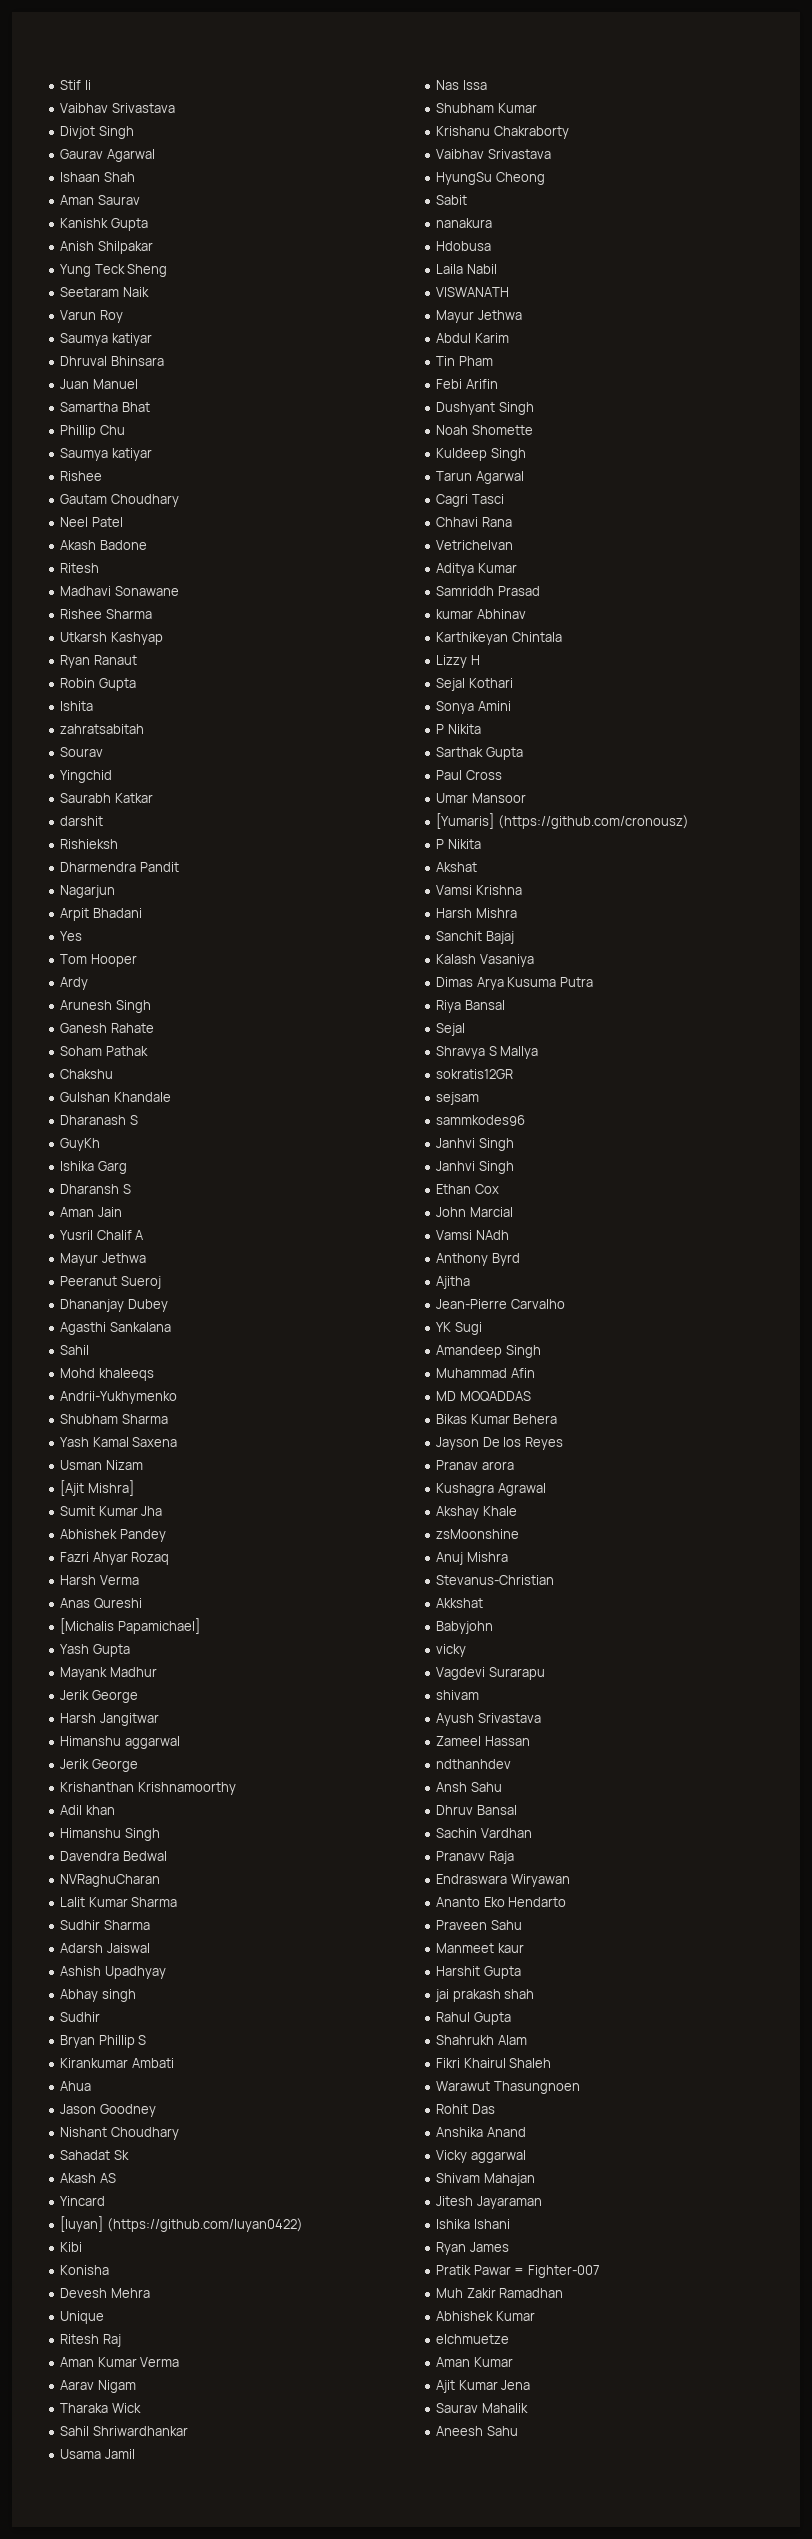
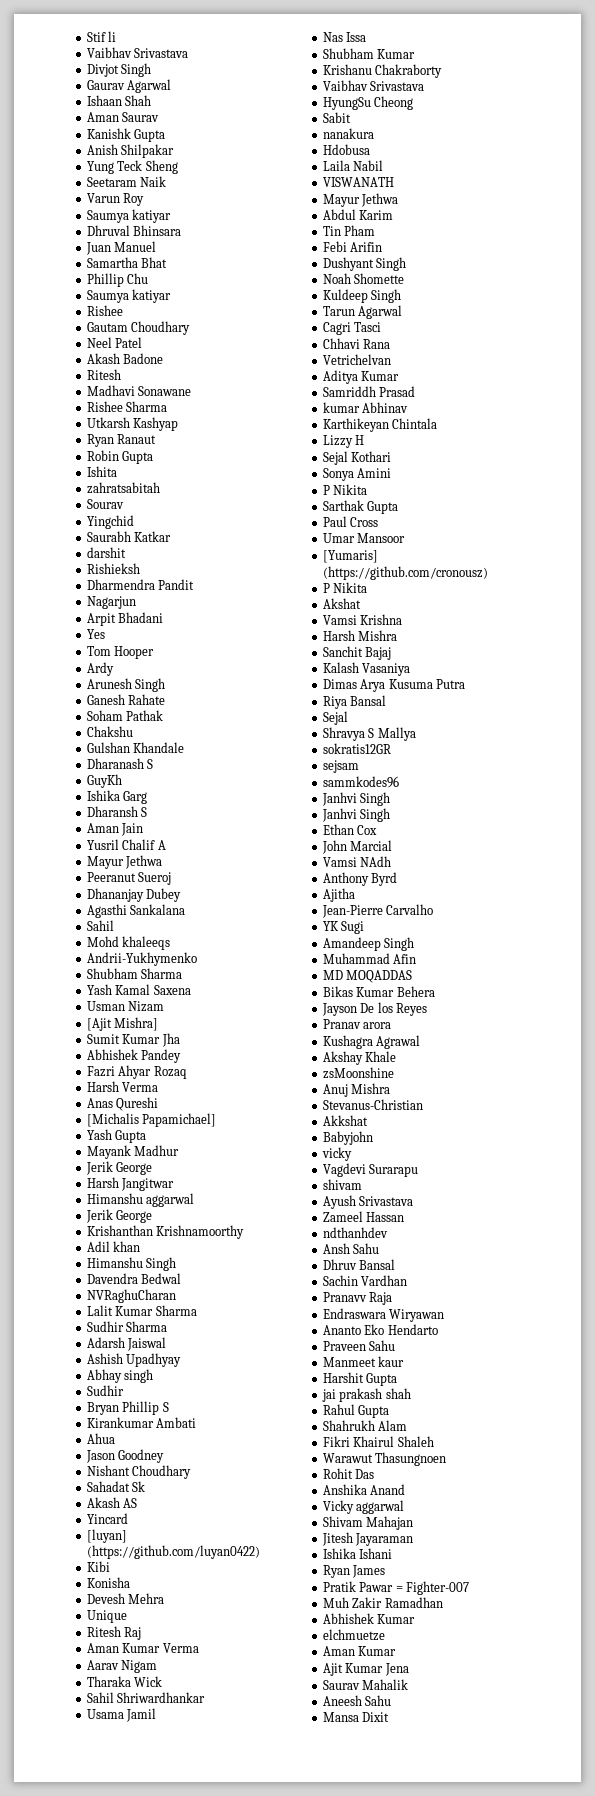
(518, 2431) none -> [322,1712,390,1722] // Mansa Dixit

